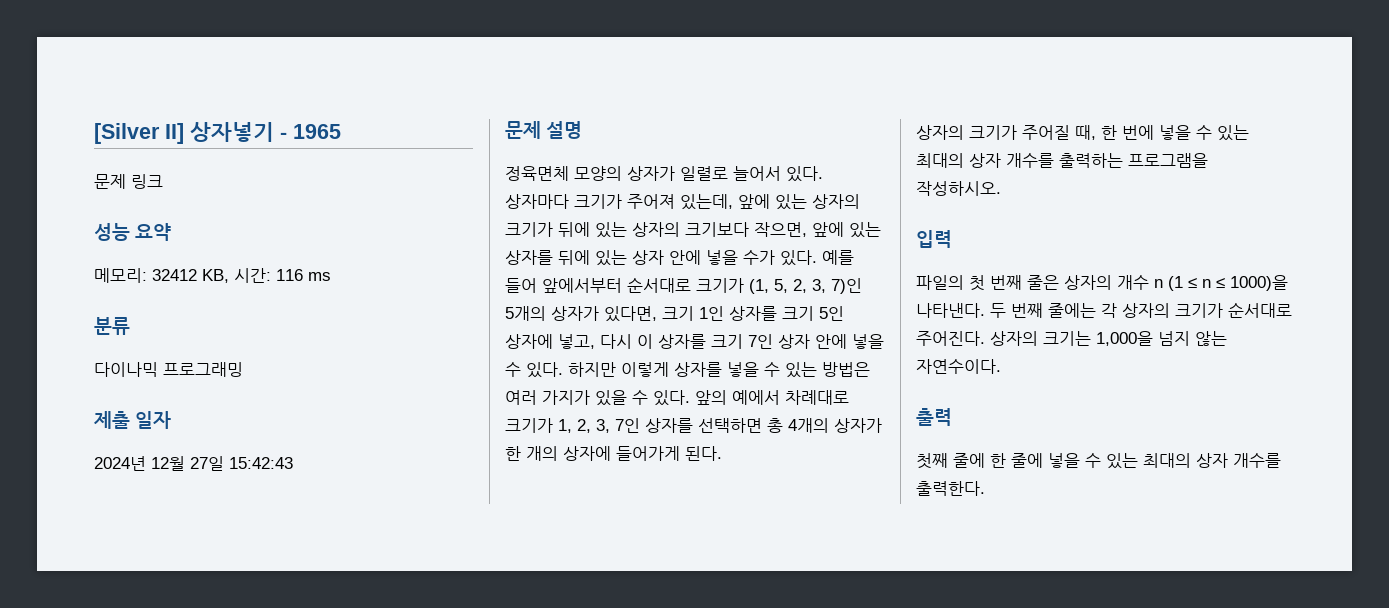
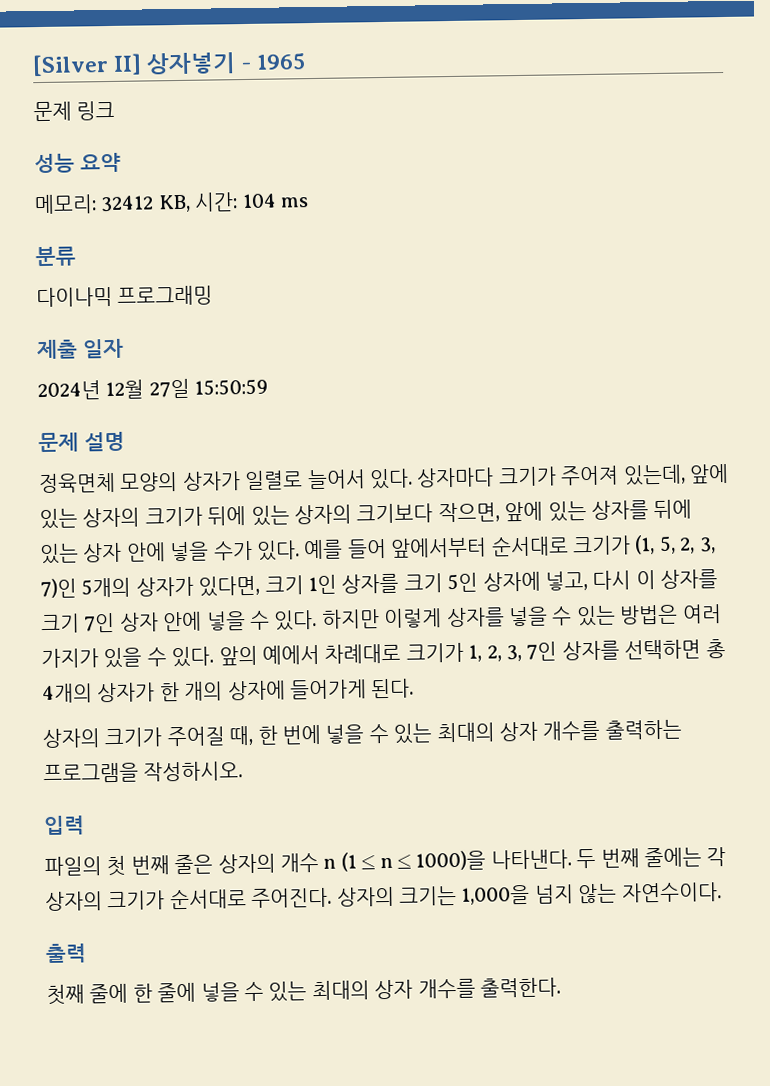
[276,269,303,281] 116 -> [241,193,277,209] 104
[229,457,293,469] 15:42:43 -> [194,378,269,396] 15:50:59

